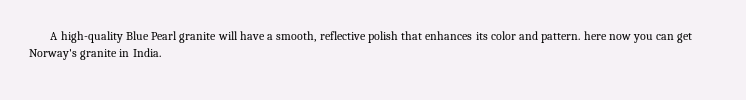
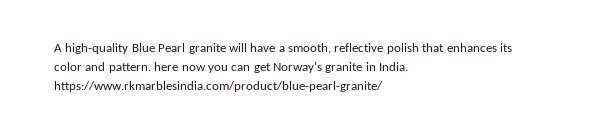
(161, 52) none -> [54,81,383,92] https://www.rkmarblesindia.com/product/blue-pearl-granite/

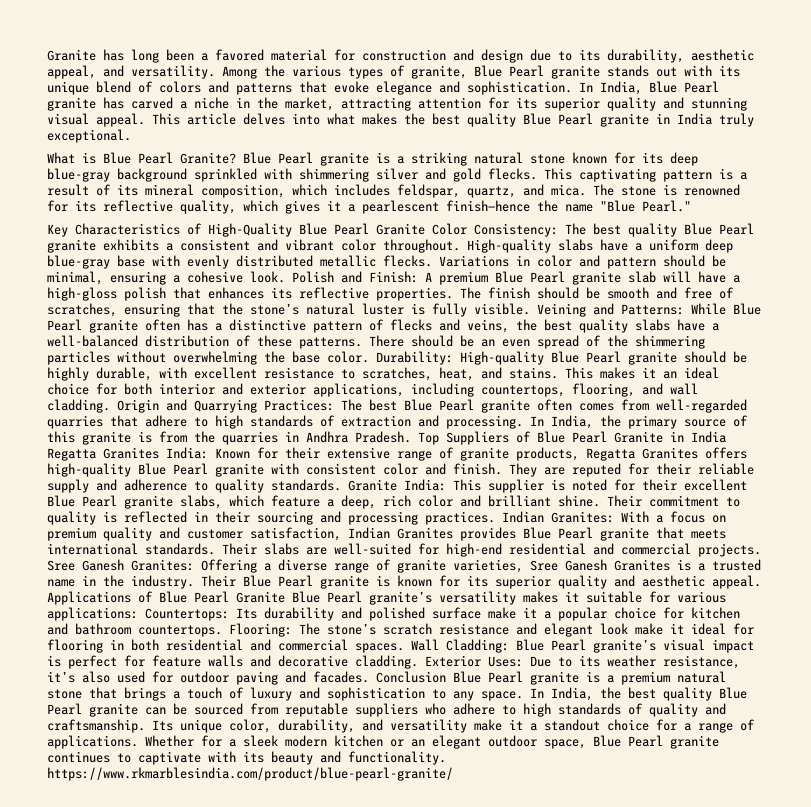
[54,43,512,54] [54,62,409,73] A high-quality Blue Pearl granite will have a smooth, reflective polish that enhances its color and pattern. here now you can get Norway's granite in India. -> [47,49,754,63] [47,65,740,79] [47,81,719,95] [47,97,747,111] [47,113,754,127] [47,129,131,143] [47,152,698,166] [47,168,747,182] [47,184,740,198] [47,200,691,214] [47,223,754,237] [47,239,733,253] [47,255,726,269] [47,271,740,285] [47,287,734,301] [47,303,761,317] [47,319,719,333] [47,335,705,349] [47,351,747,365] [47,367,719,381] [47,383,698,397] [47,399,747,413] [47,415,748,429] [47,431,726,445] [47,447,747,461] [47,463,754,477] [47,479,747,493] [47,495,740,509] [47,511,726,525] [47,527,726,541] [47,543,761,557] [47,559,761,573] [47,575,761,589] [47,591,726,605] [47,607,740,621] [47,623,754,637] [47,639,754,653] [47,655,740,669] [47,671,726,685] [47,687,747,701] [47,703,726,717] [47,719,755,733] [47,735,719,749] [47,751,446,765] Granite has long been a favored material for construction and design due to its durability, aesthetic appeal, and versatility. Among the various types of granite, Blue Pearl granite stands out with its unique blend of colors and patterns that evoke elegance and sophistication. In India, Blue Pearl granite has carved a niche in the market, attracting attention for its superior quality and stunning visual appeal. This article delves into what makes the best quality Blue Pearl granite in India truly exceptional. // What is Blue Pearl Granite? Blue Pearl granite is a striking natural stone known for its deep blue-gray background sprinkled with shimmering silver and gold flecks. This captivating pattern is a result of its mineral composition, which includes feldspar, quartz, and mica. The stone is renowned for its reflective quality, which gives it a pearlescent finish—hence the name "Blue Pearl." // Key Characteristics of High-Quality Blue Pearl Granite Color Consistency: The best quality Blue Pearl granite exhibits a consistent and vibrant color throughout. High-quality slabs have a uniform deep blue-gray base with evenly distributed metallic flecks. Variations in color and pattern should be minimal, ensuring a cohesive look. Polish and Finish: A premium Blue Pearl granite slab will have a high-gloss polish that enhances its reflective properties. The finish should be smooth and free of scratches, ensuring that the stone’s natural luster is fully visible. Veining and Patterns: While Blue Pearl granite often has a distinctive pattern of flecks and veins, the best quality slabs have a well-balanced distribution of these patterns. There should be an even spread of the shimmering particles without overwhelming the base color. Durability: High-quality Blue Pearl granite should be highly durable, with excellent resistance to scratches, heat, and stains. This makes it an ideal choice for both interior and exterior applications, including countertops, flooring, and wall cladding. Origin and Quarrying Practices: The best Blue Pearl granite often comes from well-regarded quarries that adhere to high standards of extraction and processing. In India, the primary source of this granite is from the quarries in Andhra Pradesh. Top Suppliers of Blue Pearl Granite in India Regatta Granites India: Known for their extensive range of granite products, Regatta Granites offers high-quality Blue Pearl granite with consistent color and finish. They are reputed for their reliable supply and adherence to quality standards. Granite India: This supplier is noted for their excellent Blue Pearl granite slabs, which feature a deep, rich color and brilliant shine. Their commitment to quality is reflected in their sourcing and processing practices. Indian Granites: With a focus on premium quality and customer satisfaction, Indian Granites provides Blue Pearl granite that meets international standards. Their slabs are well-suited for high-end residential and commercial projects. Sree Ganesh Granites: Offering a diverse range of granite varieties, Sree Ganesh Granites is a trusted name in the industry. Their Blue Pearl granite is known for its superior quality and aesthetic appeal. Applications of Blue Pearl Granite Blue Pearl granite’s versatility makes it suitable for various applications: Countertops: Its durability and polished surface make it a popular choice for kitchen and bathroom countertops. Flooring: The stone’s scratch resistance and elegant look make it ideal for flooring in both residential and commercial spaces. Wall Cladding: Blue Pearl granite’s visual impact is perfect for feature walls and decorative cladding. Exterior Uses: Due to its weather resistance, it’s also used for outdoor paving and facades. Conclusion Blue Pearl granite is a premium natural stone that brings a touch of luxury and sophistication to any space. In India, the best quality Blue Pearl granite can be sourced from reputable suppliers who adhere to high standards of quality and craftsmanship. Its unique color, durability, and versatility make it a standout choice for a range of applications. Whether for a sleek modern kitchen or an elegant outdoor space, Blue Pearl granite continues to captivate with its beauty and functionality.

